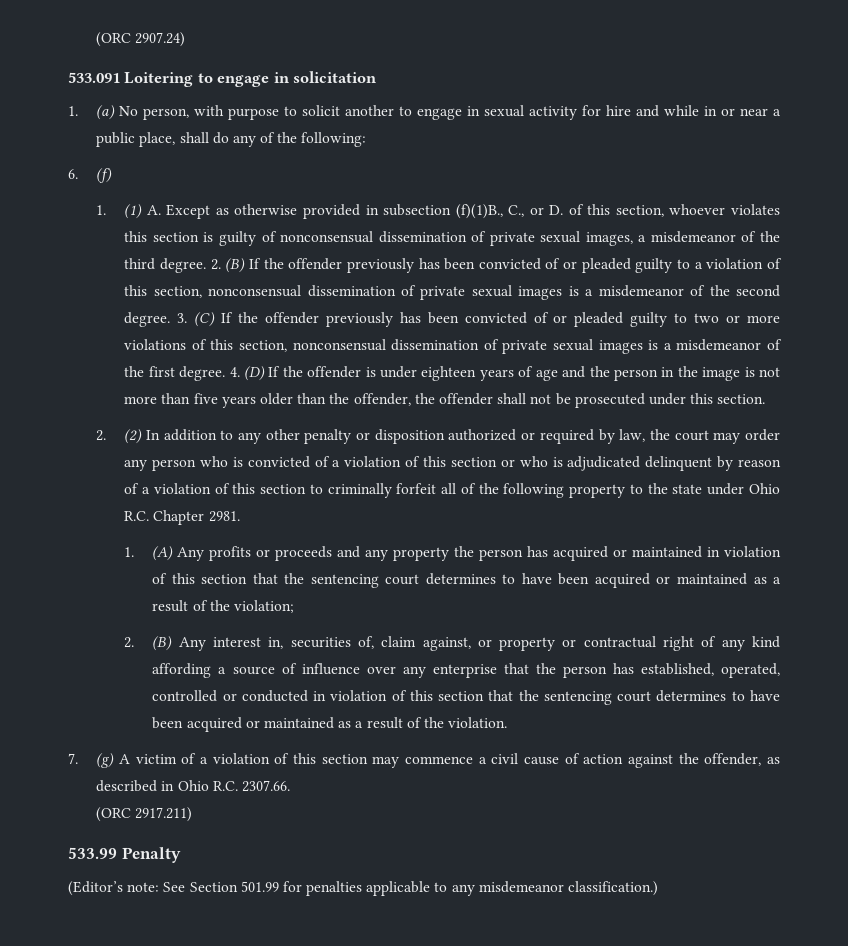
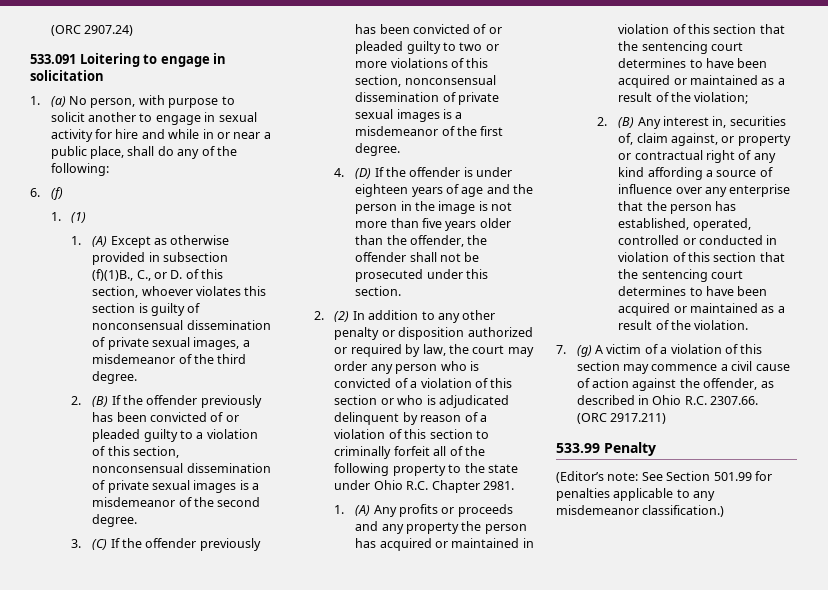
[146,205,161,215] A. -> [71,236,108,247] // 1. (A)
(206, 265) none -> (138, 377) //
(171, 319) none -> (138, 520) //
(226, 373) none -> (401, 149) //

